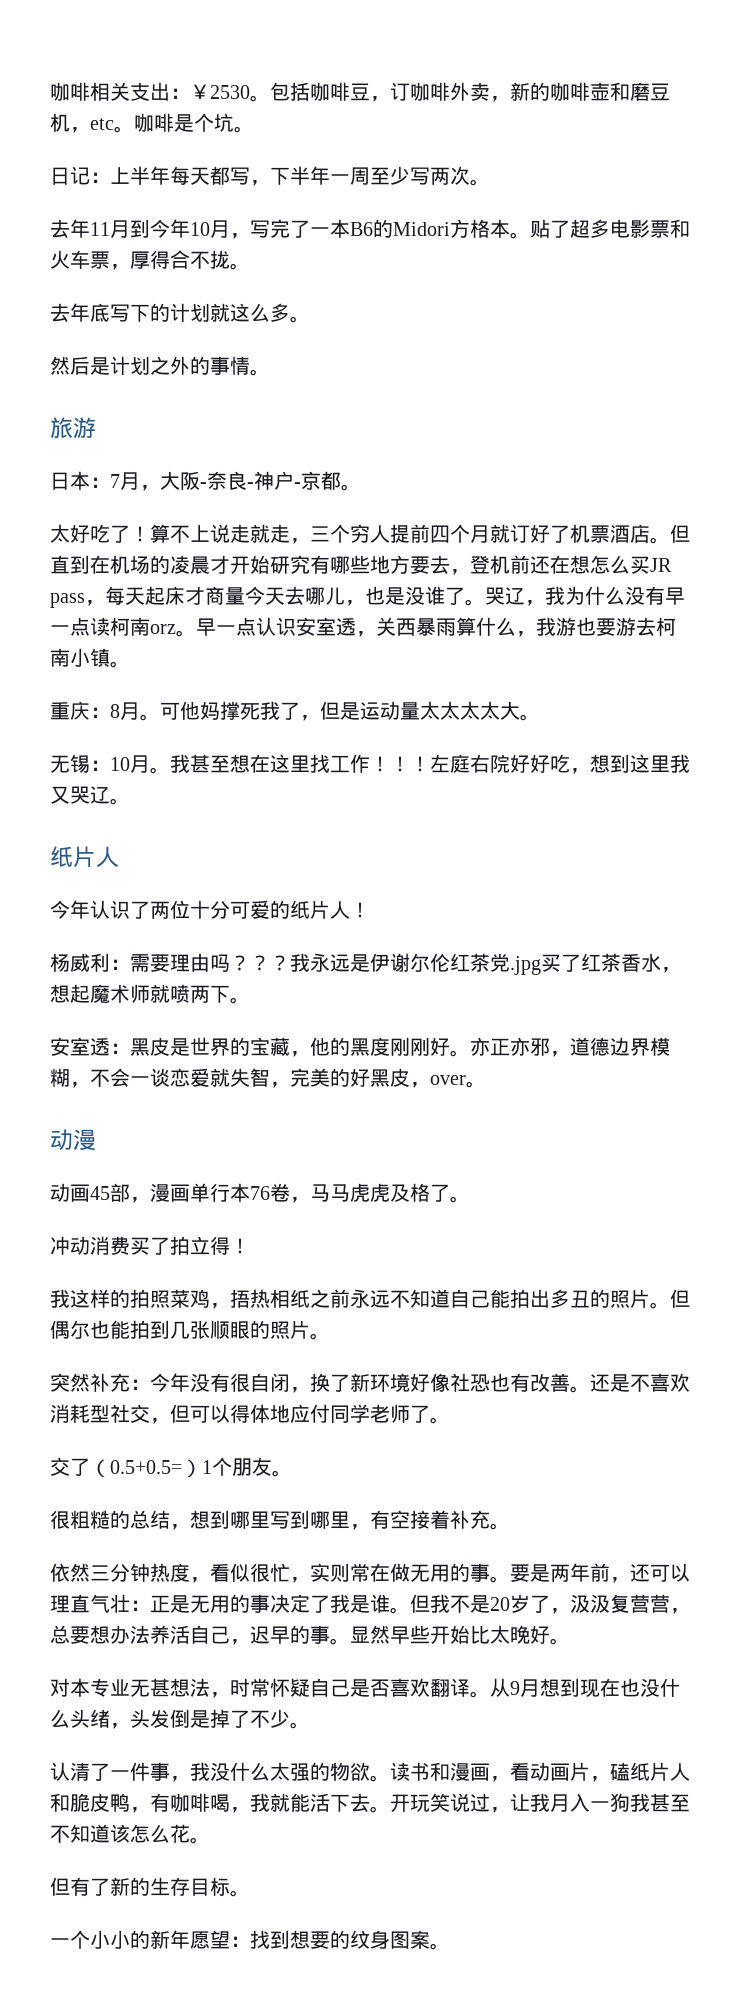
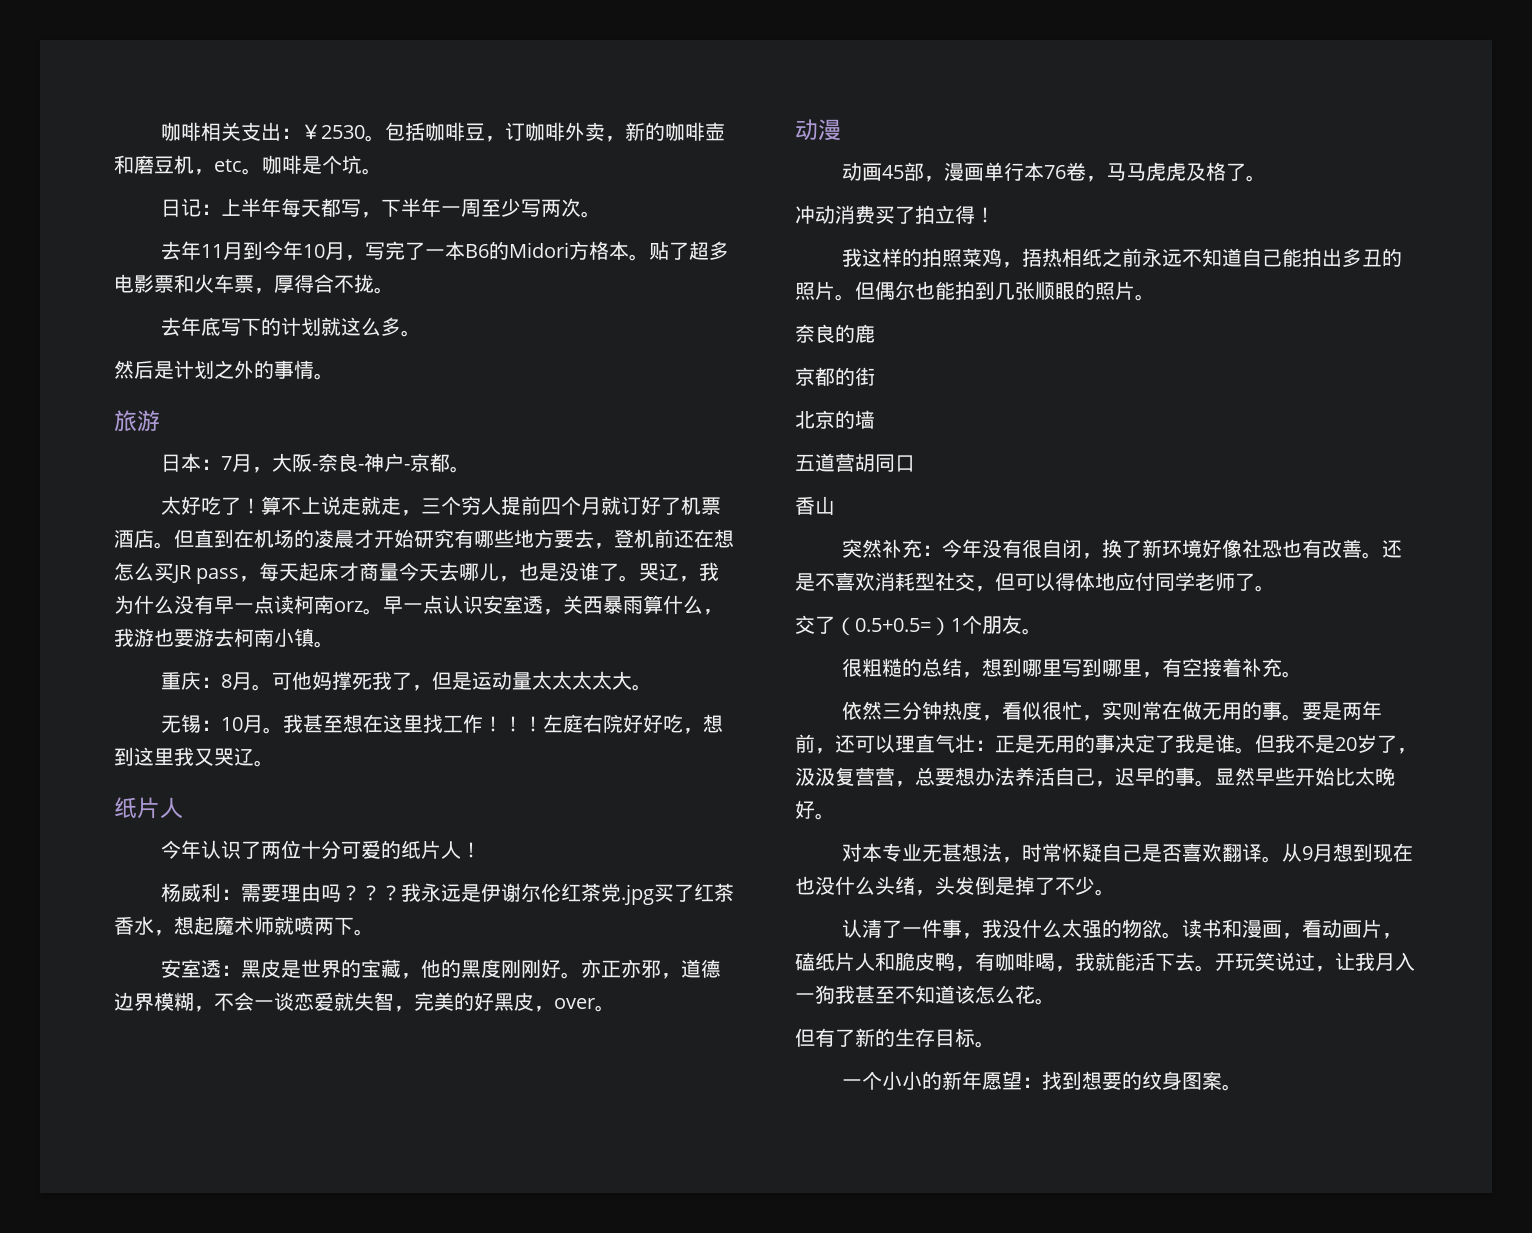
(330, 1336) none -> [795,324,875,343] [795,367,875,386] [795,410,875,429] [795,453,915,472] [795,496,835,515] // 奈良的鹿 // 京都的街 // 北京的墙 // 五道营胡同口 // 香山

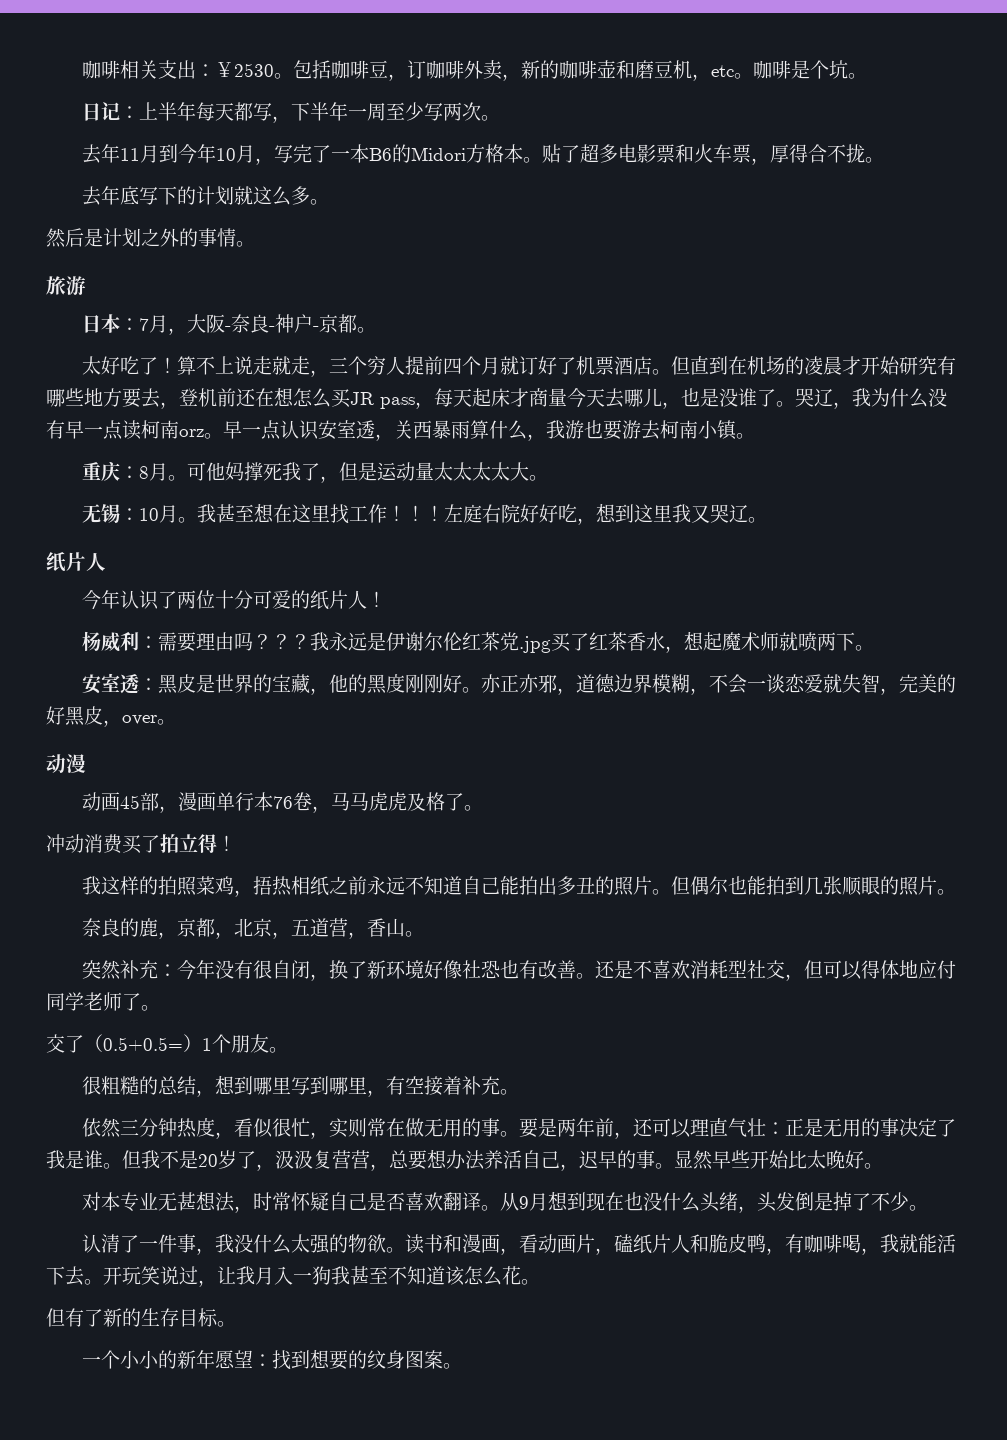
[795,367,875,386] [795,410,875,429] [795,453,915,472] // 京都的街 // 北京的墙 // 五道营胡同口 // -> [158,918,368,939] ，京都，北京，五道营，
(835, 505) none -> [405,931,425,937] 。

